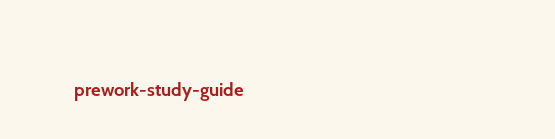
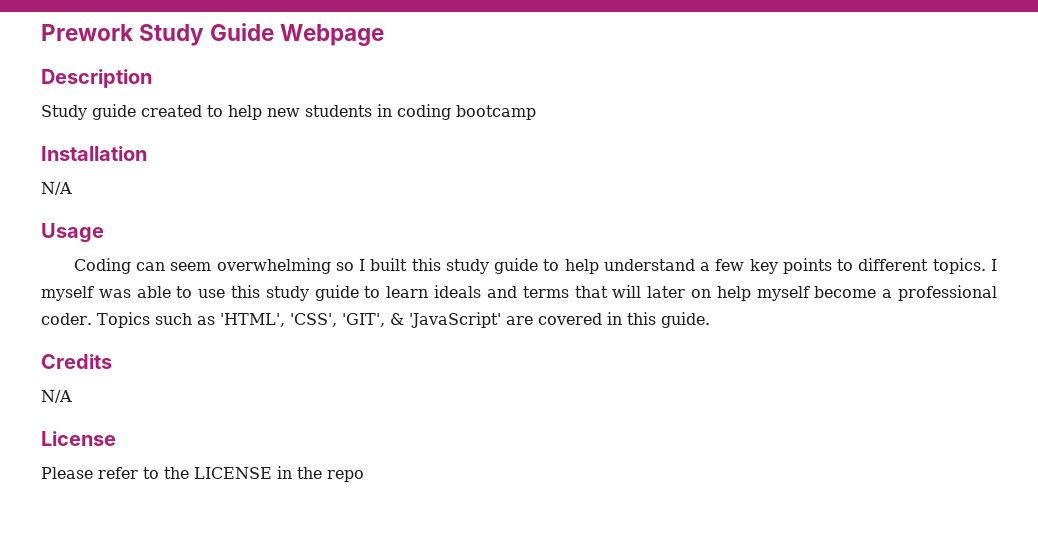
[74,82,244,101] prework-study-guide -> [41,23,385,46] [41,69,152,88] [41,104,536,120] [41,146,147,161] [41,182,72,195] [41,223,104,243] [73,258,998,274] [41,285,998,301] [41,312,710,328] [41,354,112,369] [41,390,72,403] [41,431,116,446] [41,466,364,482] Prework Study Guide Webpage // Description // Study guide created to help new students in coding bootcamp // Installation // N/A // Usage // Coding can seem overwhelming so I built this study guide to help understand a few key points to different topics. I myself was able to use this study guide to learn ideals and terms that will later on help myself become a professional coder. Topics such as 'HTML', 'CSS', 'GIT', & 'JavaScript' are covered in this guide. // Credits // N/A // License // Please refer to the LICENSE in the repo

